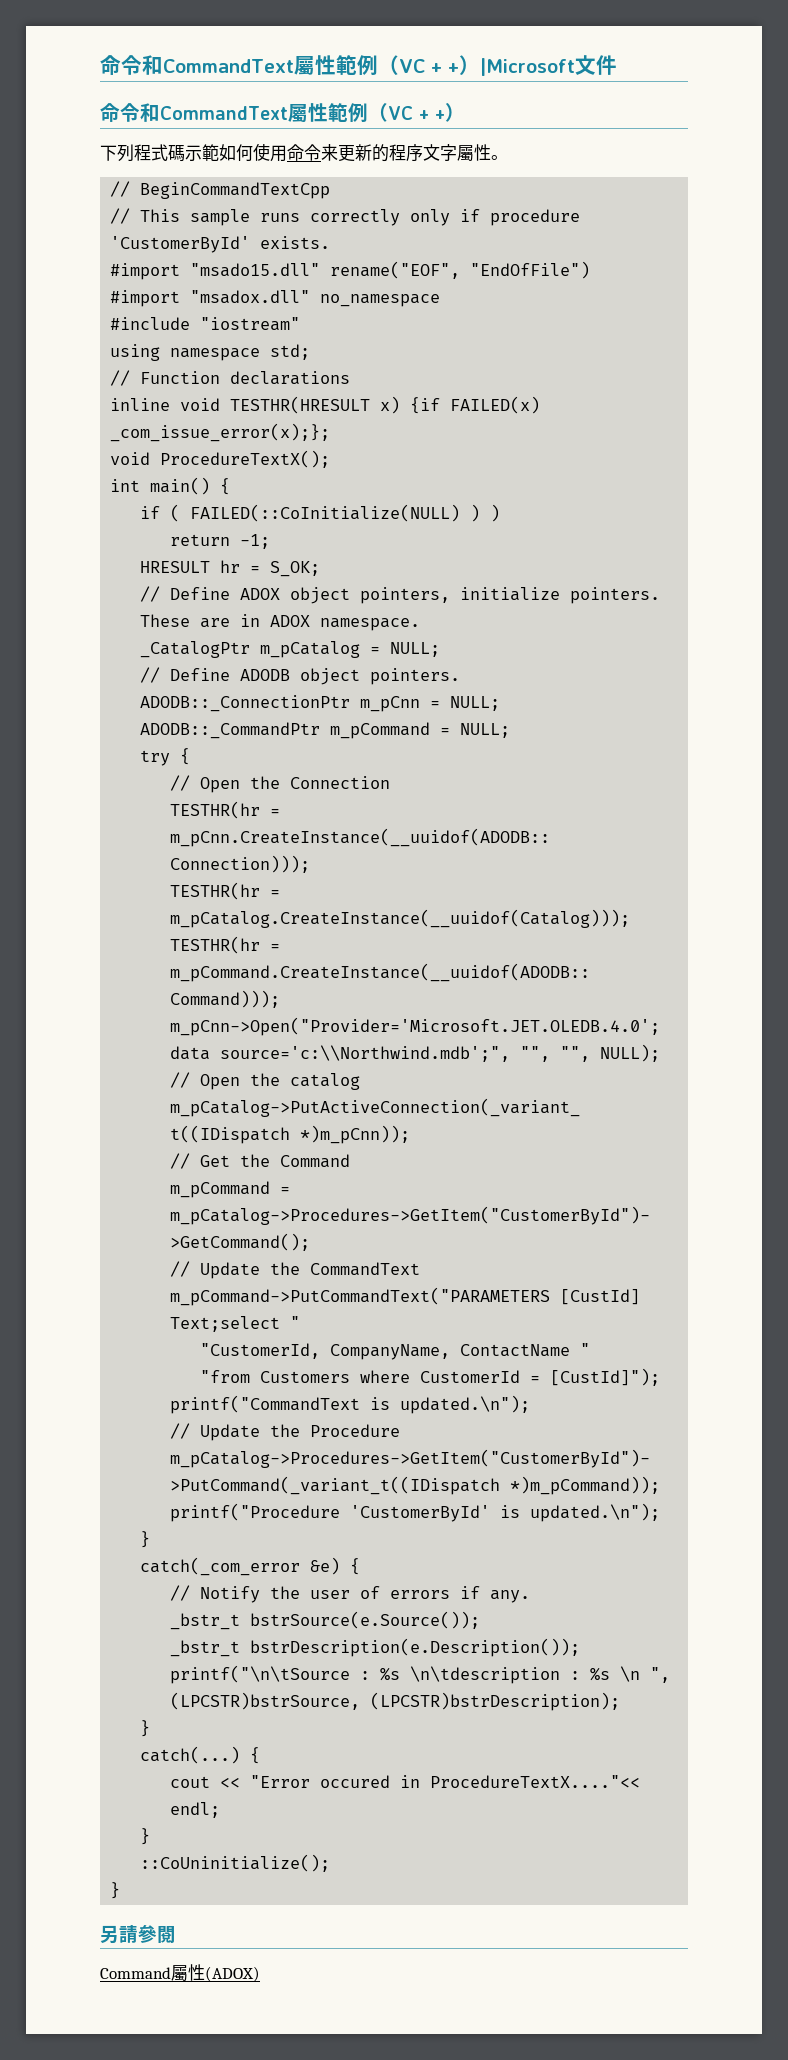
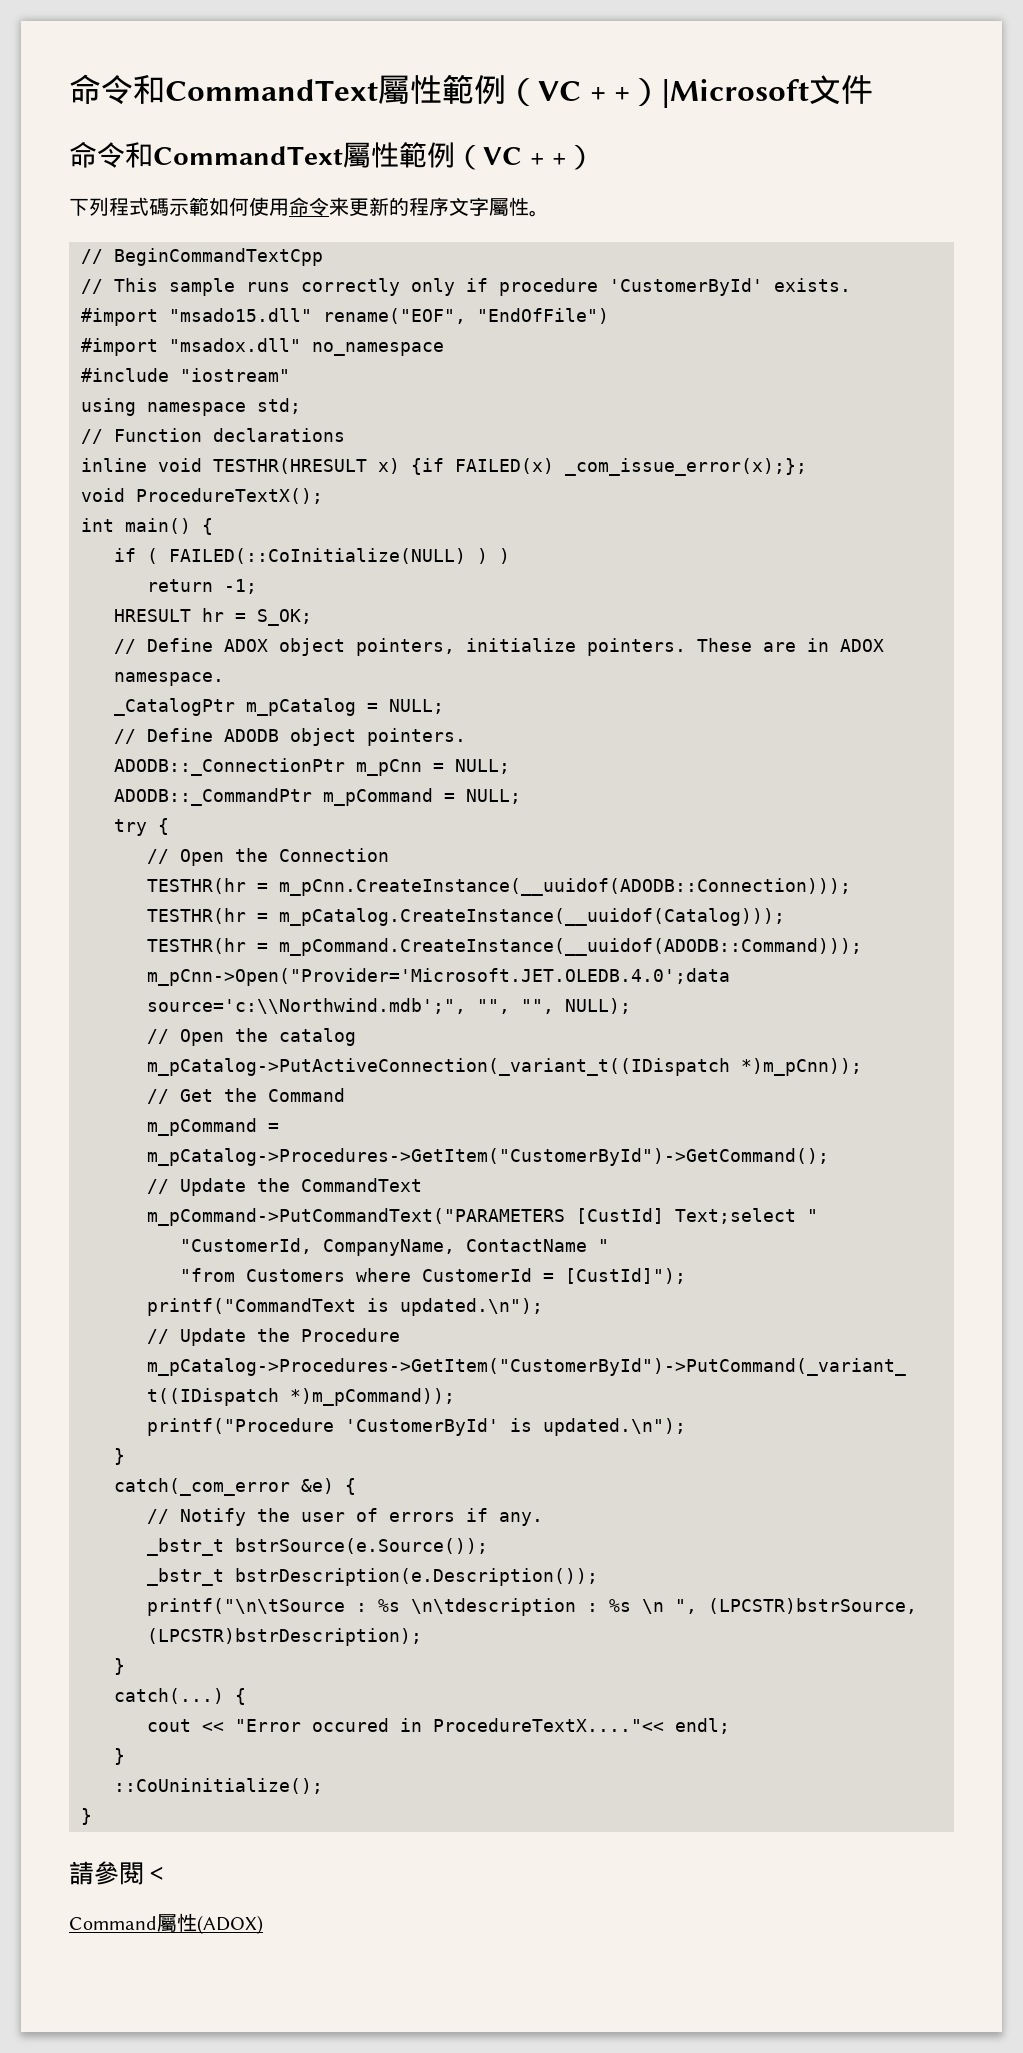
[100,1925,119,1944] 另 -> (92, 1816) none
(176, 1934) none -> [144,1866,169,1882] ＜

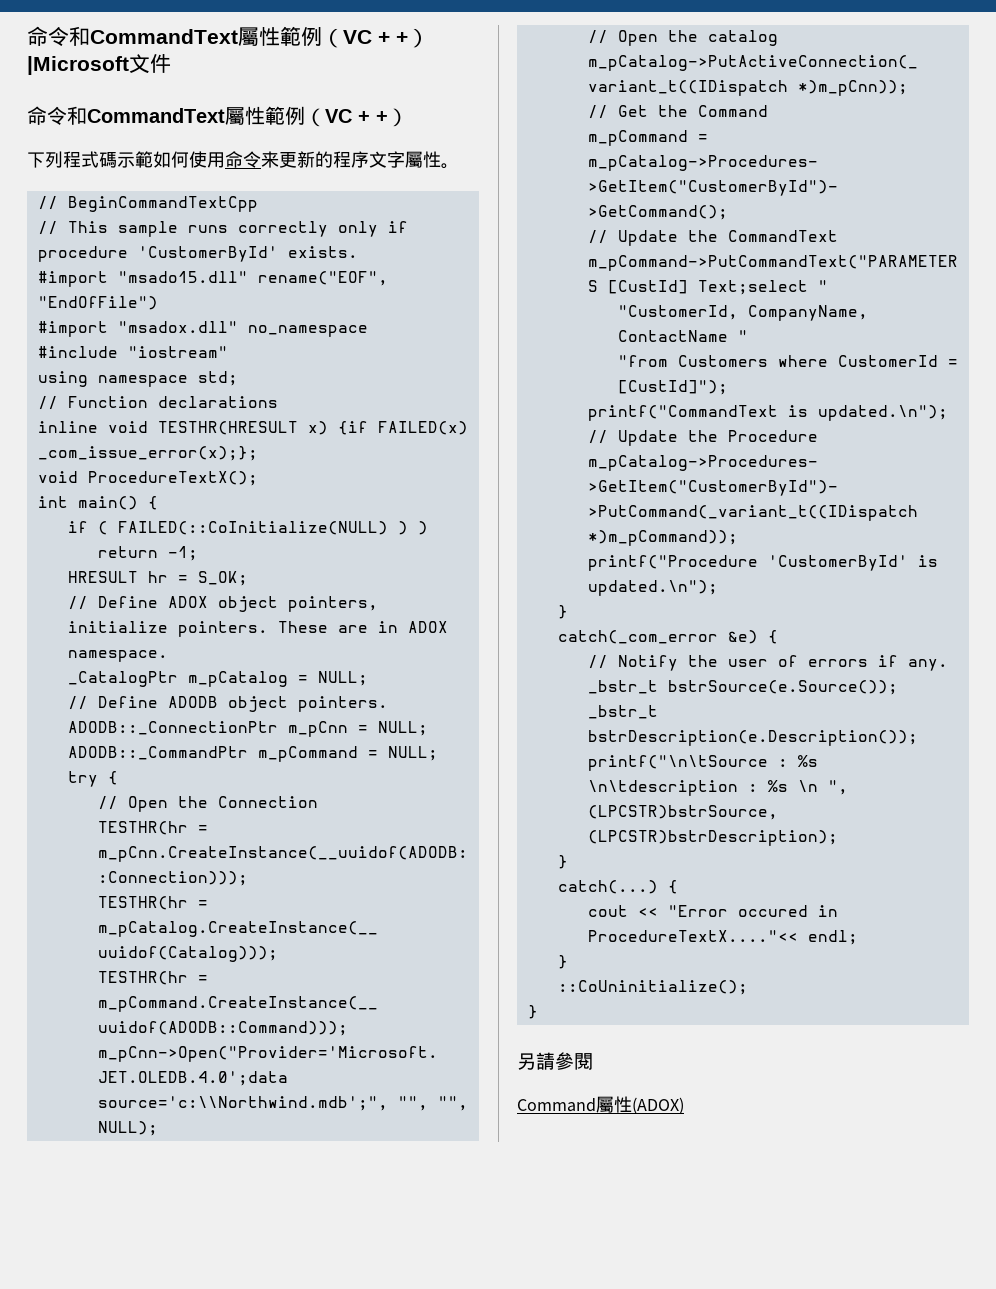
(92, 1816) none -> [517,1053,536,1070] 另
[144,1866,169,1882] ＜ -> (593, 1061) none

